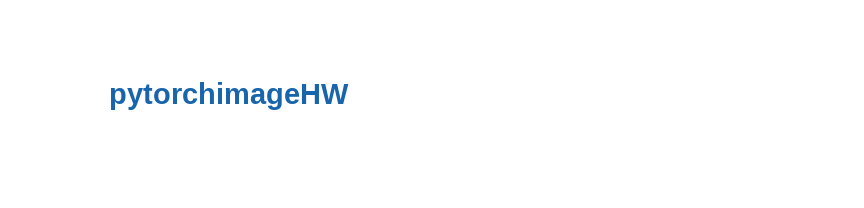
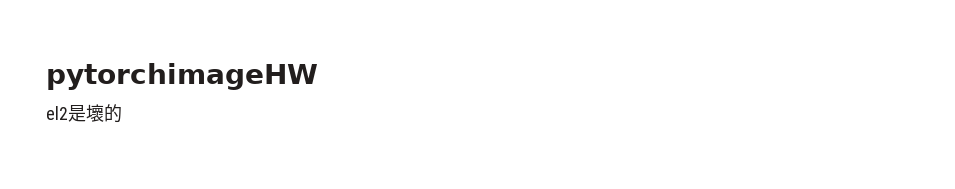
(349, 96) none -> [46,104,122,123] // el2是壞的

